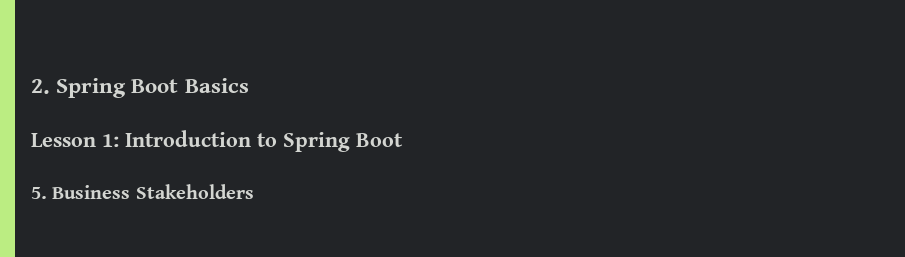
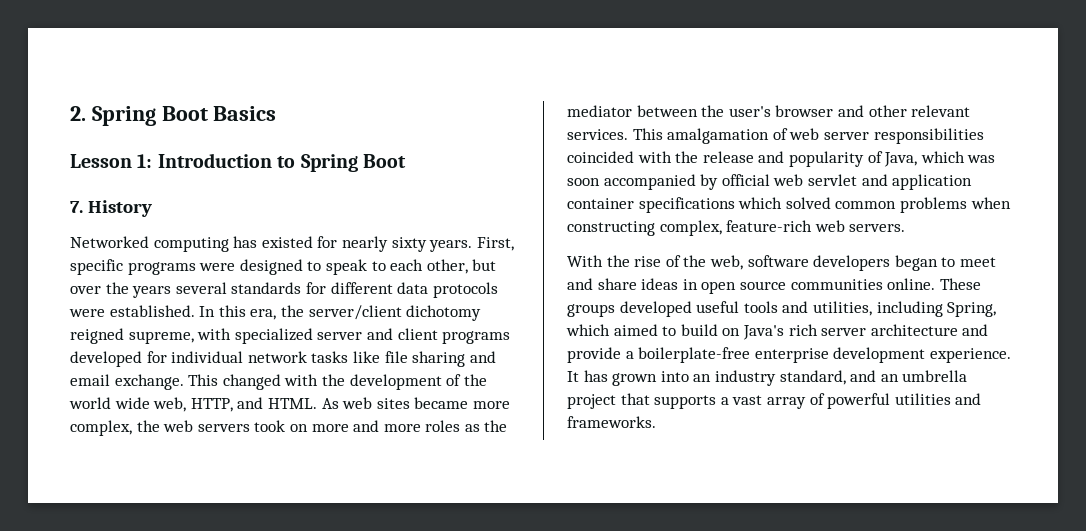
[31,184,254,199] 5. Business Stakeholders -> [70,200,152,217] [70,236,514,252] [70,259,497,275] [70,282,498,298] [69,305,482,321] [70,328,511,344] [70,351,496,367] [70,374,487,390] [69,397,510,412] [70,420,508,436] [567,105,971,117] [567,128,984,144] [567,151,996,167] [567,174,973,190] [567,197,1011,213] [567,220,906,236] [567,255,996,271] [567,278,981,294] [567,301,997,317] [566,324,989,340] [567,347,1011,363] [567,370,968,386] [567,393,982,409] [567,416,656,428] 7. History // Networked computing has existed for nearly sixty years. First, specific programs were designed to speak to each other, but over the years several standards for different data protocols were established. In this era, the server/client dichotomy reigned supreme, with specialized server and client programs developed for individual network tasks like file sharing and email exchange. This changed with the development of the world wide web, HTTP, and HTML. As web sites became more complex, the web servers took on more and more roles as the mediator between the user's browser and other relevant services. This amalgamation of web server responsibilities coincided with the release and popularity of Java, which was soon accompanied by official web servlet and application container specifications which solved common problems when constructing complex, feature-rich web servers. // With the rise of the web, software developers began to meet and share ideas in open source communities online. These groups developed useful tools and utilities, including Spring, which aimed to build on Java's rich server architecture and provide a boilerplate-free enterprise development experience. It has grown into an industry standard, and an umbrella project that supports a vast array of powerful utilities and frameworks.

